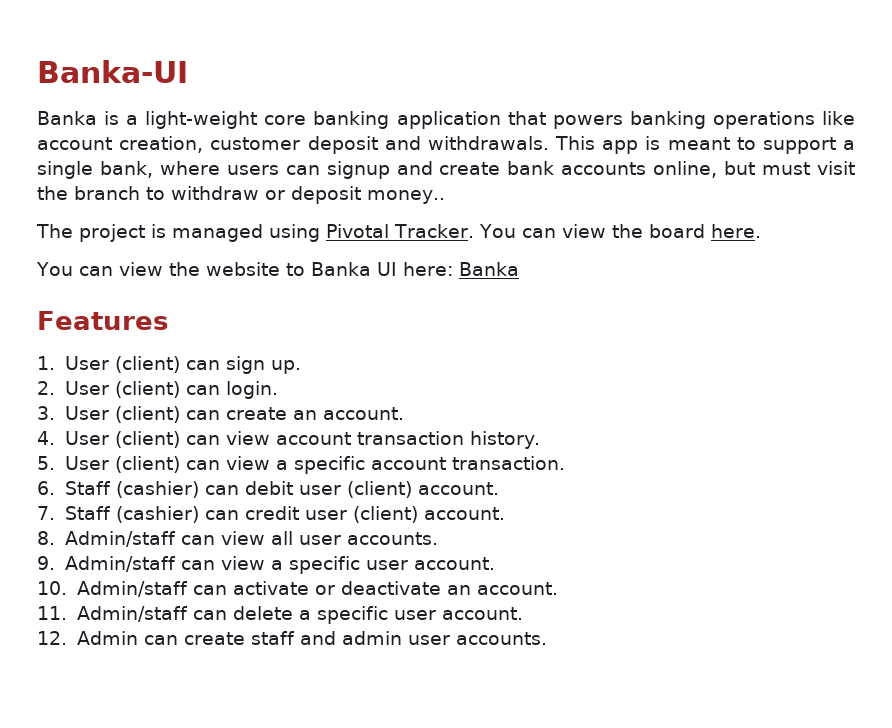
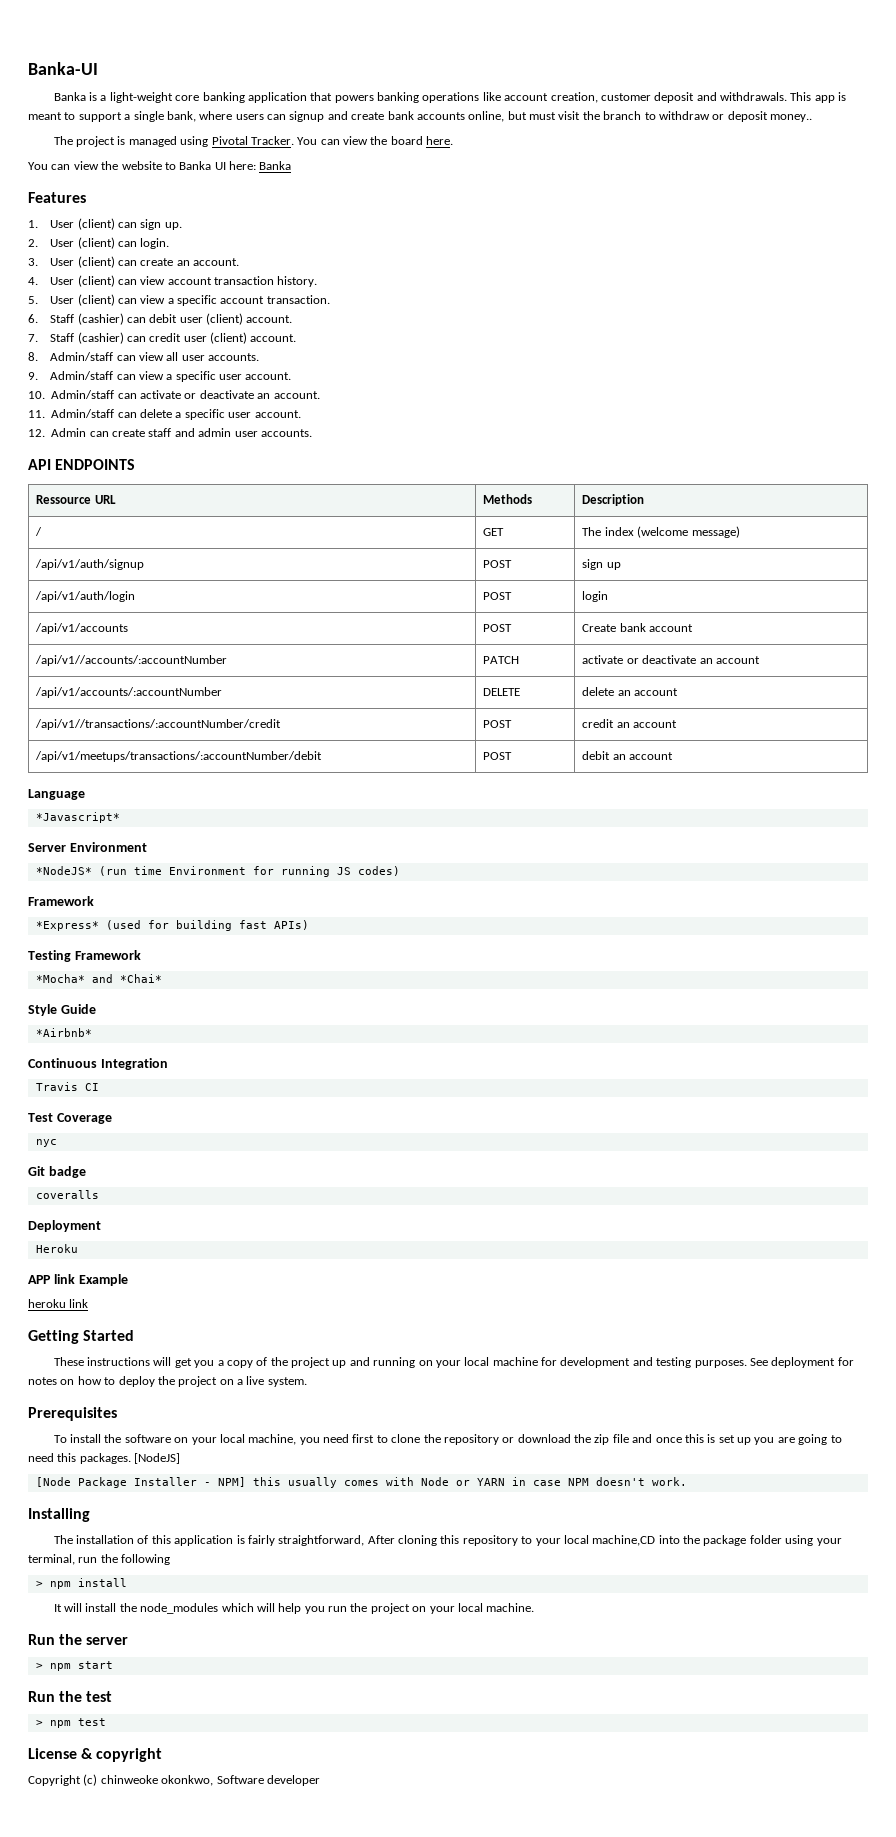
(547, 638) none -> [28,459,136,470] [36,495,116,504] [483,494,533,504] [582,494,645,506] [35,527,43,536] [483,528,505,536] [582,526,740,538] [35,559,145,570] [483,560,513,568] [582,559,621,570] [35,591,136,602] [483,592,513,600] [582,591,609,602] [35,623,129,634] [483,624,513,632] [582,623,694,632] [35,655,228,666] [483,656,520,664] [582,655,760,664] [35,687,223,698] [483,688,521,696] [582,687,679,696] [35,719,282,730] [483,720,513,728] [582,719,678,728] [35,751,323,762] [483,752,513,760] [582,751,674,760] [28,789,85,800] [35,812,120,823] [28,842,147,852] [35,866,400,877] [28,896,94,906] [35,920,309,931] [28,950,141,962] [35,974,162,983] [28,1004,96,1016] [35,1028,92,1037] [28,1058,168,1070] [35,1082,99,1091] [28,1113,112,1124] [35,1139,57,1147] [28,1166,86,1178] [35,1190,99,1199] [28,1220,101,1232] [35,1244,78,1253] [28,1274,128,1286] [28,1299,89,1308] [28,1330,135,1344] [53,1357,854,1368] [28,1376,307,1387] [28,1407,117,1421] [53,1434,842,1445] [28,1453,181,1464] [35,1477,687,1488] [28,1508,90,1522] [53,1535,842,1546] [28,1554,171,1565] [35,1578,127,1589] [53,1603,535,1614] [28,1634,129,1645] [35,1661,113,1671] [28,1691,113,1702] [35,1718,106,1728] [28,1748,163,1762] [28,1774,320,1786] // API ENDPOINTS // Ressource URL | Methods | Description // / | GET | The index (welcome message) // /api/v1/auth/signup | POST | sign up // /api/v1/auth/login | POST | login // /api/v1/accounts | POST | Create bank account // /api/v1//accounts/:accountNumber | PATCH | activate or deactivate an account // /api/v1/accounts/:accountNumber | DELETE | delete an account // /api/v1//transactions/:accountNumber/credit | POST | credit an account // /api/v1/meetups/transactions/:accountNumber/debit | POST | debit an account // Language // *Javascript* // Server Environment // *NodeJS* (run time Environment for running JS codes) // Framework // *Express* (used for building fast APIs) // Testing Framework // *Mocha* and *Chai* // Style Guide // *Airbnb* // Continuous Integration // Travis CI // Test Coverage // nyc // Git badge // coveralls // Deployment // Heroku // APP link Example // heroku link // Getting Started // These instructions will get you a copy of the project up and running on your local machine for development and testing purposes. See deployment for notes on how to deploy the project on a live system. // Prerequisites // To install the software on your local machine, you need first to clone the repository or download the zip file and once this is set up you are going to need this packages. [NodeJS] // [Node Package Installer - NPM] this usually comes with Node or YARN in case NPM doesn't work. // Installing // The installation of this application is fairly straightforward, After cloning this repository to your local machine,CD into the package folder using your terminal, run the following // > npm install // It will install the node_modules which will help you run the project on your local machine. // Run the server // > npm start // Run the test // > npm test // License & copyright // Copyright (c) chinweoke okonkwo, Software developer

